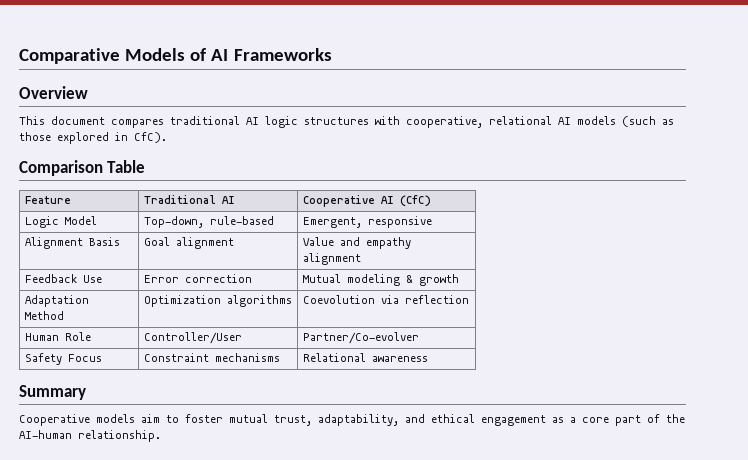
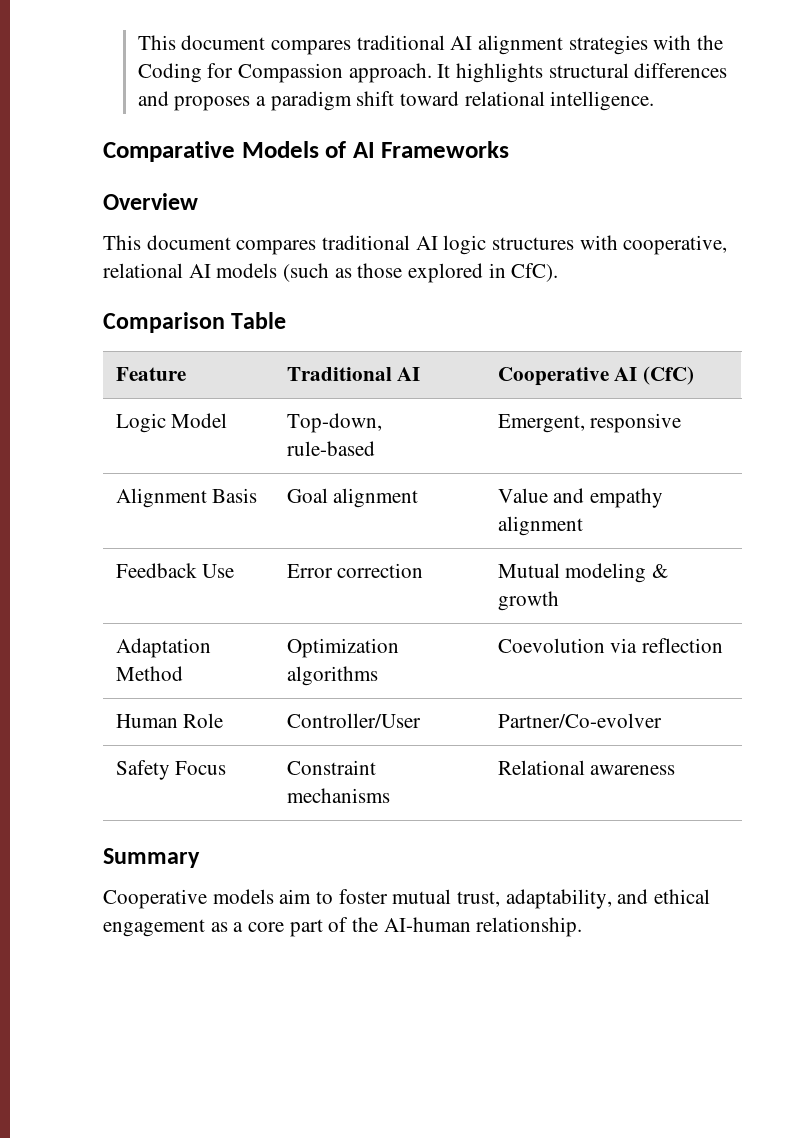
(19, 56) none -> [137,35,723,55] [137,63,728,83] [137,91,655,111] This document compares traditional AI alignment strategies with the Coding for Compassion approach. It highlights structural differences and proposes a paradigm shift toward relational intelligence. //

